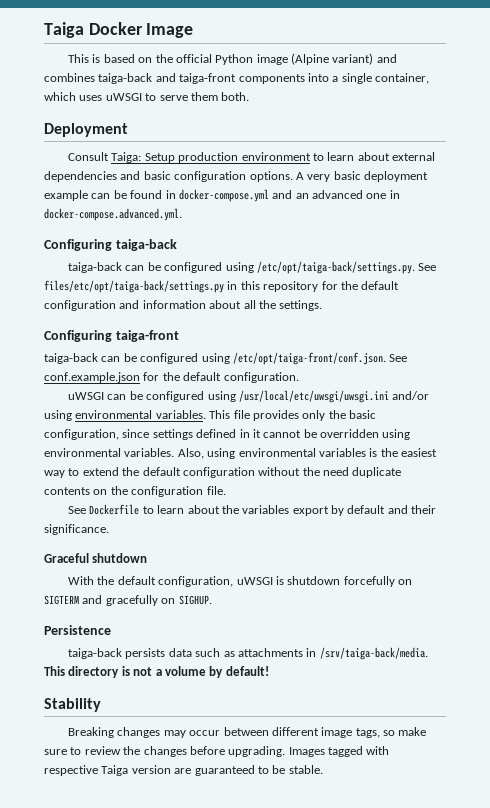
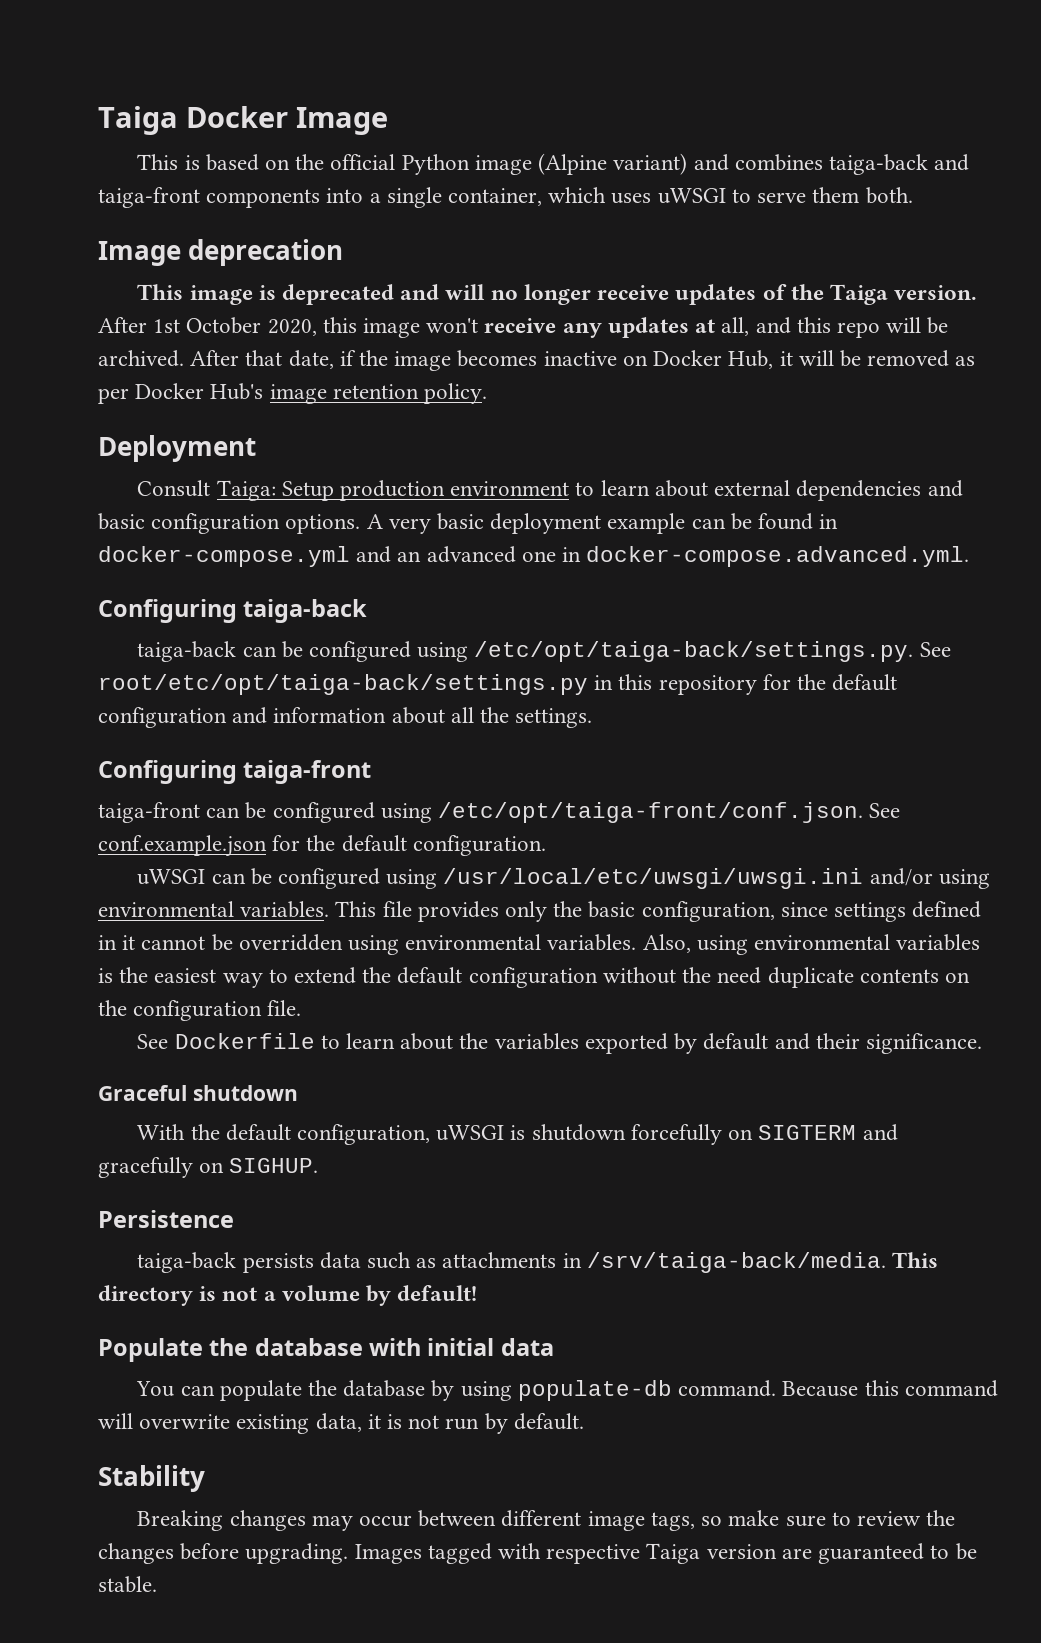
(250, 96) none -> [98,239,344,266] [137,284,978,305] [98,317,949,338] [98,350,976,371] [98,383,488,404] // Image deprecation // This image is deprecated and will no longer receive updates of the Taiga version. After 1st October 2020, this image won't receive any updates at all, and this repo will be archived. After that date, if the image becomes inactive on Docker Hub, it will be removed as per Docker Hub's image retention policy.
[44,280,224,293] files/etc/opt/taiga-back/settings.py -> [98,674,588,695] root/etc/opt/taiga-back/settings.py
[44,353,98,364] taiga-back -> [98,802,200,823] taiga-front
[292,506,329,516] export -> [584,1033,668,1054] exported
(269, 671) none -> [98,1338,554,1362] [136,1380,998,1401] [98,1413,584,1434] // Populate the database with initial data // You can populate the database by using populate-db command. Because this command will overwrite existing data, it is not run by default.

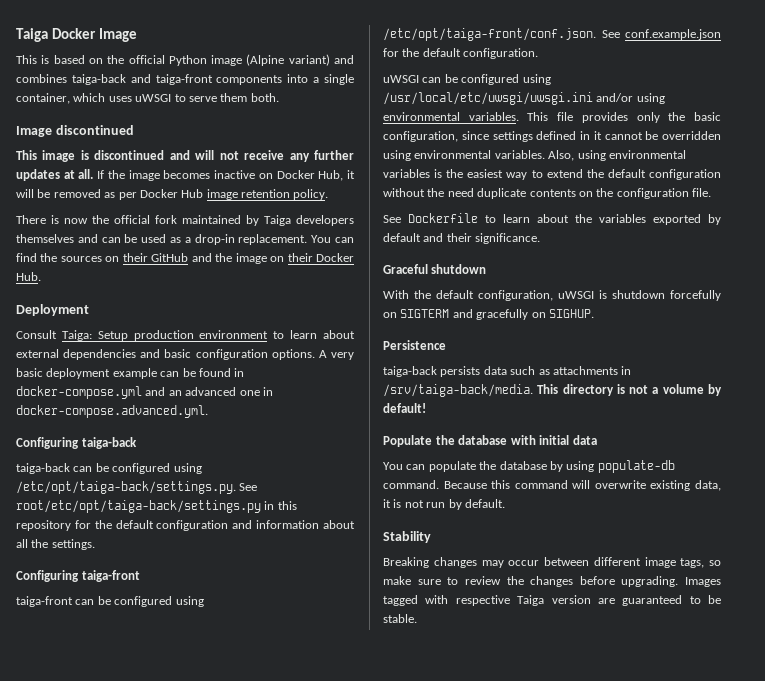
[188,239,344,266] deprecation -> [55,125,134,135] discontinued
[282,284,395,305] deprecated -> [94,150,165,160] discontinued
[490,284,978,305] [98,317,479,338] no longer receive updates of the Taiga version. After 1st October 2020, this image won't -> [219,151,239,160] not
(602, 330) none -> [314,150,355,160] further
[721,317,949,338] [98,350,356,369] all, and this repo will be archived. After that date, if -> [78,169,105,179] all. If
[210,383,264,400] Hub's -> [181,189,204,198] Hub
(488, 393) none -> [16,215,354,226] [16,234,355,245] [16,253,354,264] [16,272,41,281] // There is now the official fork maintained by Taiga developers themselves and can be used as a drop-in replacement. You can find the sources on their GitHub and the image on their Docker Hub.

